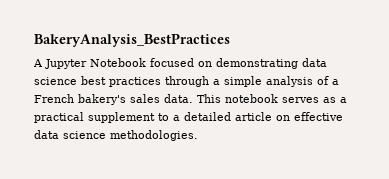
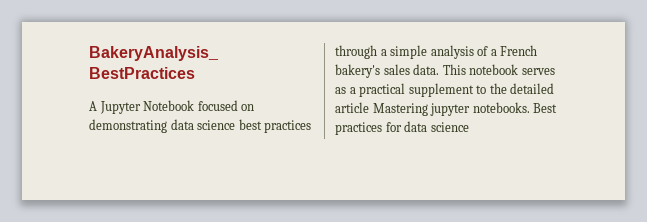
[173,115,180,121] a -> [489,83,507,94] the
[276,112,343,121] [34,130,198,141] on effective data science methodologies. -> [372,102,558,116] [335,121,469,135] Mastering jupyter notebooks. Best practices for data science

